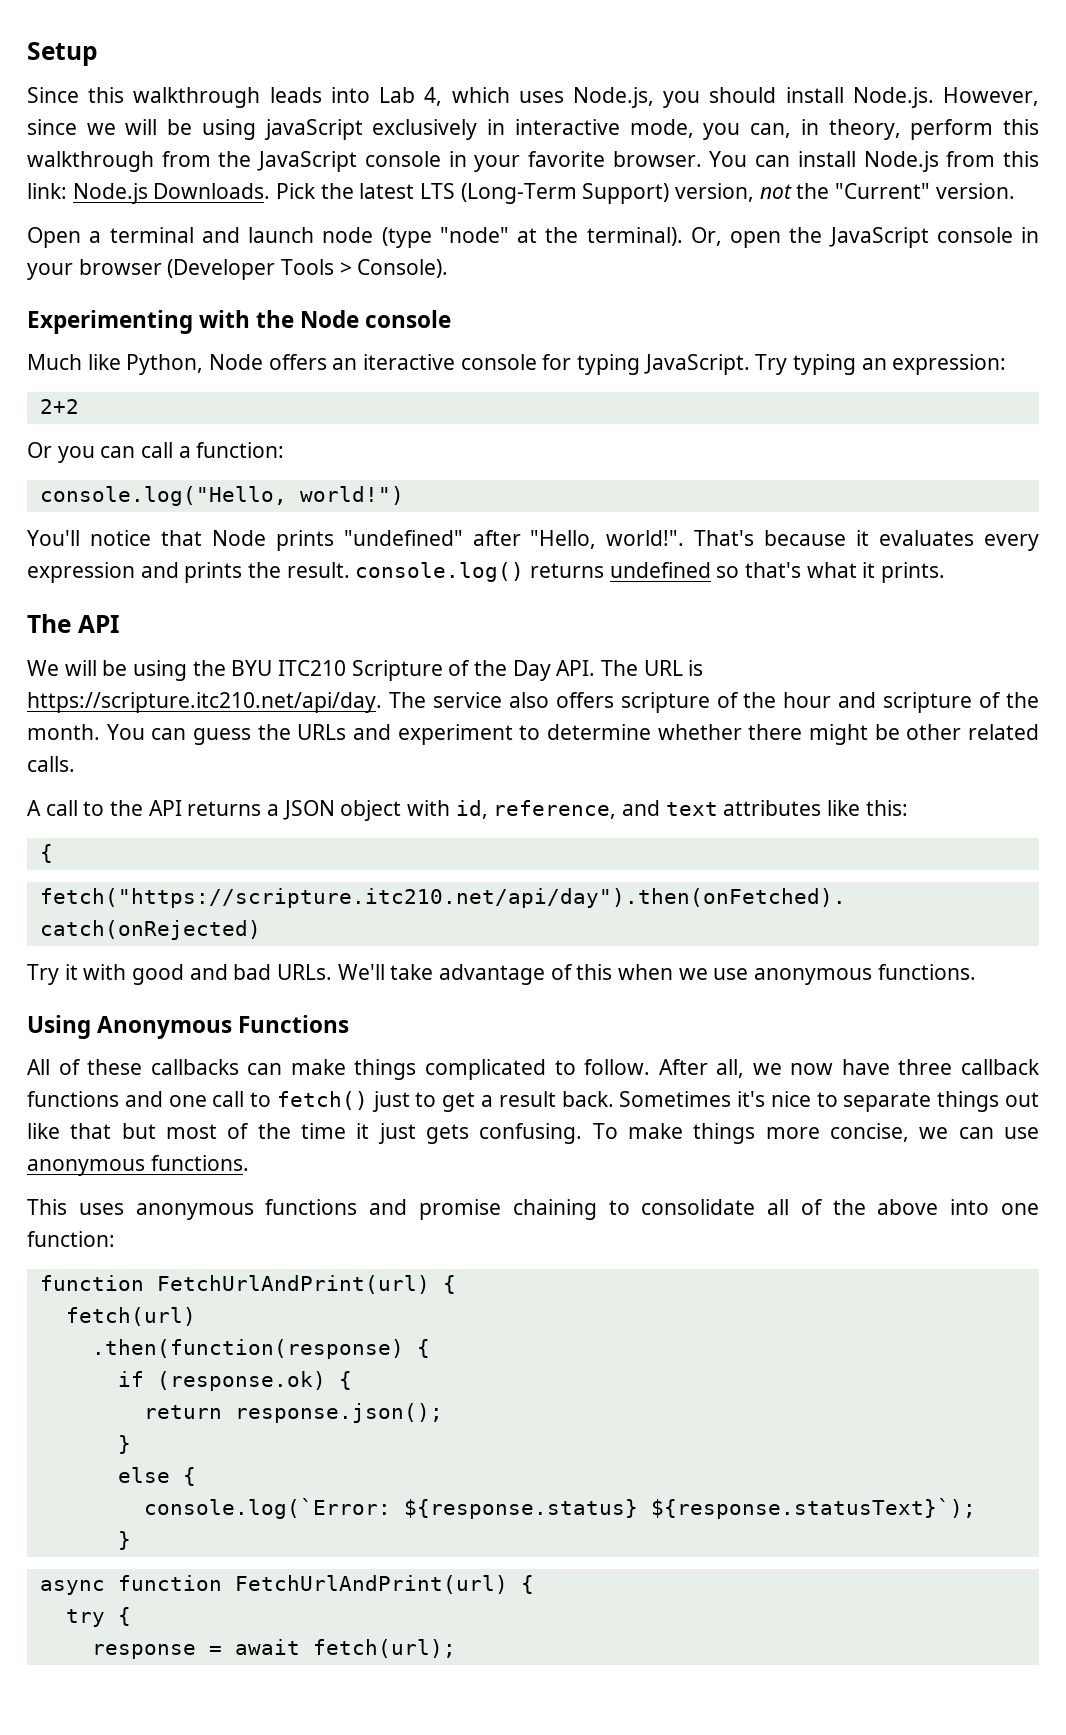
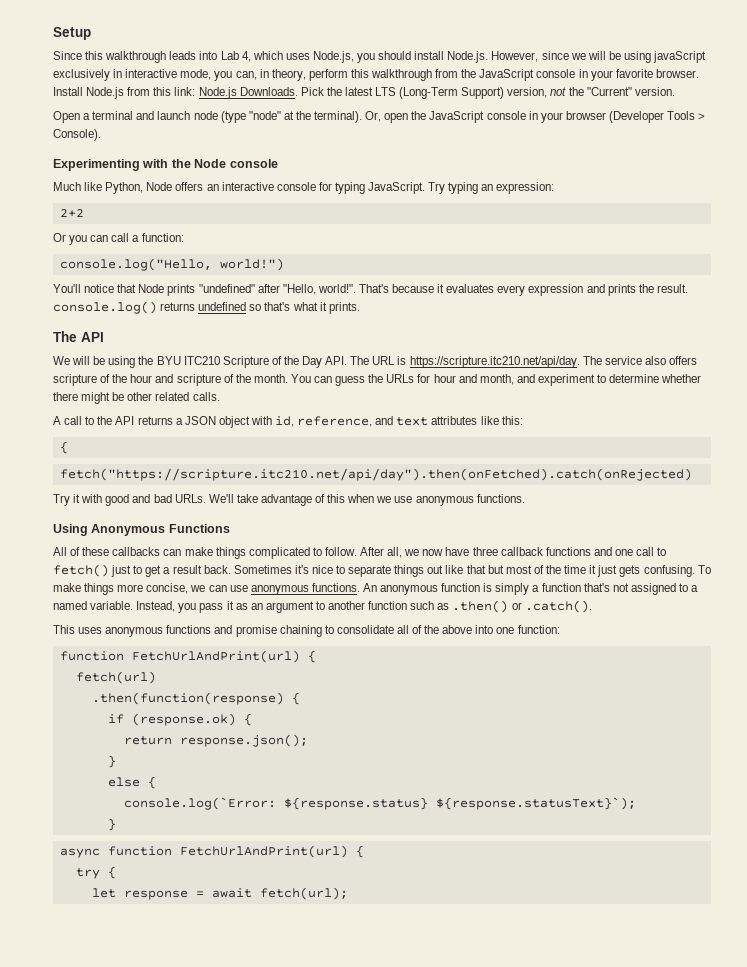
[709,151,856,167] You can install -> [53,87,83,96] Install
[363,354,456,370] iteractive -> [221,182,274,191] interactive
(347, 732) none -> [417,374,514,385] for hour and month,
(249, 1163) none -> [362,583,699,595] [53,600,592,613] An anonymous function is simply a function that's not assigned to a named variable. Instead, you pass it as an argument to another function such as .then() or .catch().
(131, 1616) none -> [91,888,116,898] let

